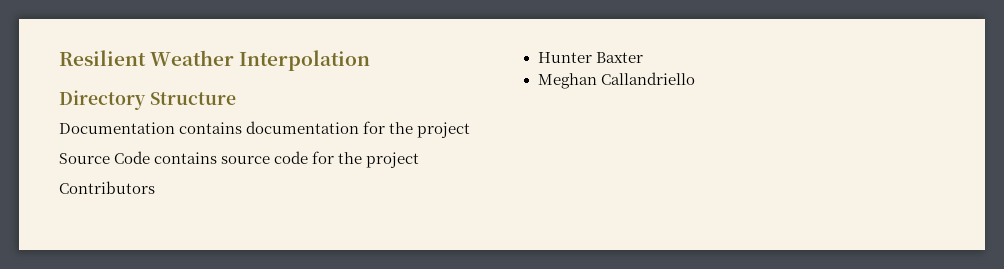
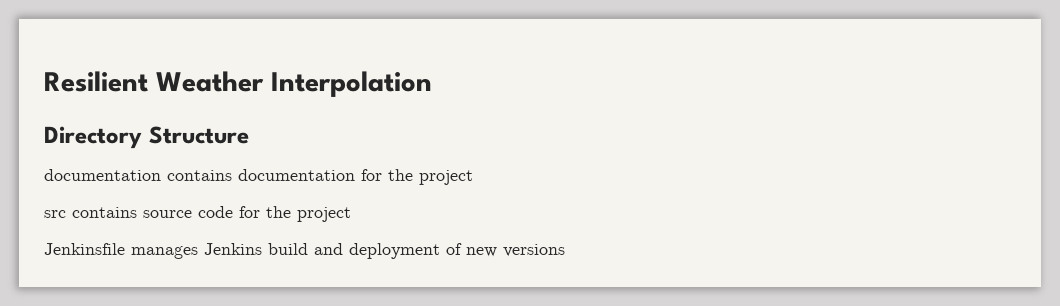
[59,122,175,134] Documentation -> [44,169,161,181] documentation
[59,151,151,164] Source Code -> [44,210,66,218] src
[59,181,155,194] [537,52,643,63] [537,72,695,89] Contributors // Hunter Baxter // Meghan Callandriello -> [44,243,565,259] Jenkinsfile manages Jenkins build and deployment of new versions

